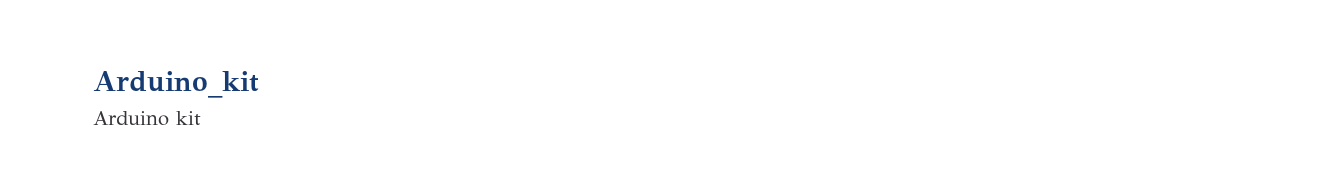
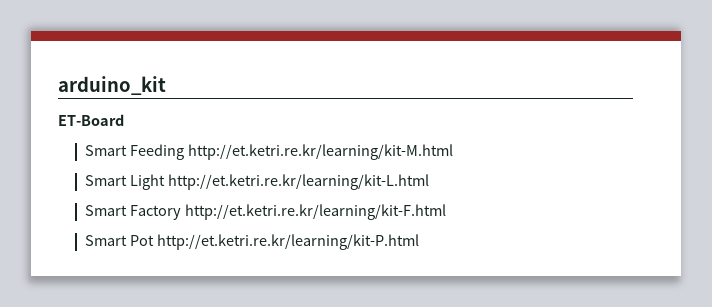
[93,71,259,98] [93,111,201,126] Arduino_kit // Arduino kit -> [58,76,166,95] [58,114,124,126] [84,144,453,160] [84,174,429,190] [84,204,446,220] [84,234,419,250] arduino_kit // ET-Board // Smart Feeding http://et.ketri.re.kr/learning/kit-M.html // Smart Light http://et.ketri.re.kr/learning/kit-L.html // Smart Factory http://et.ketri.re.kr/learning/kit-F.html // Smart Pot http://et.ketri.re.kr/learning/kit-P.html

